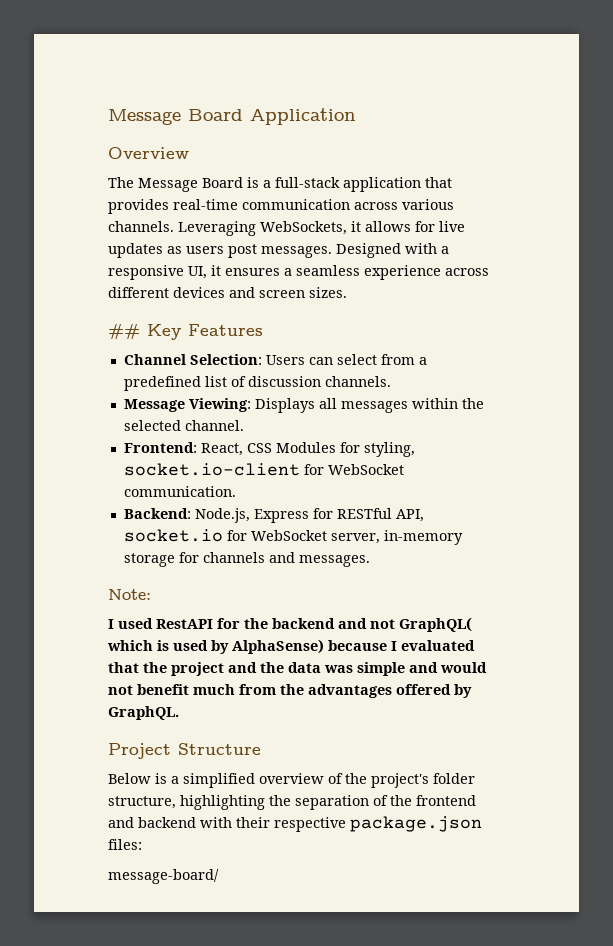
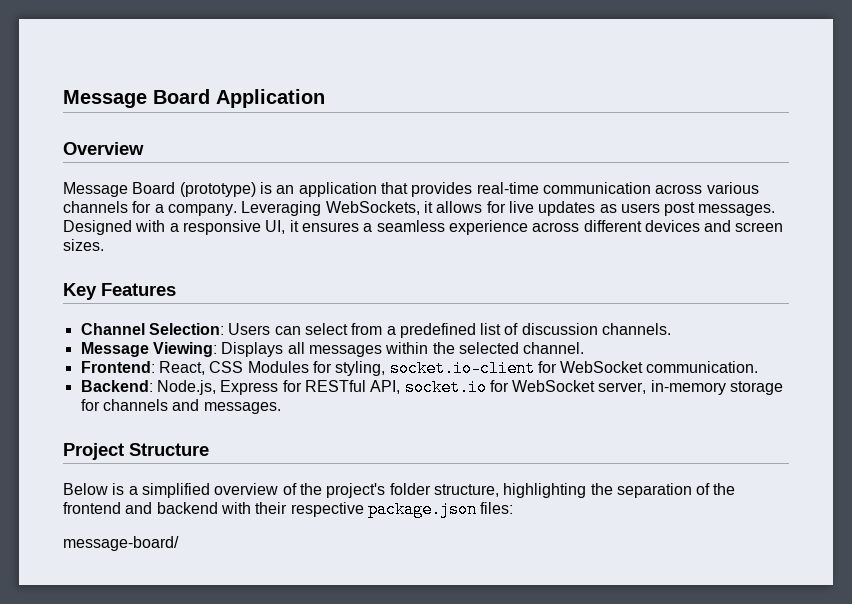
[108,177,340,192] The Message Board is a full-stack -> [63,182,295,197] Message Board (prototype) is an
[108,221,174,232] channels. -> [63,201,237,216] channels for a company.
[108,323,140,339] ## -> (104, 245) none
[108,589,151,600] [108,617,472,632] [107,639,475,654] [108,662,487,676] [108,684,472,698] [108,706,179,720] // Note: // I used RestAPI for the backend and not GraphQL( which is used by AlphaSense) because I evaluated that the project and the data was simple and would not benefit much from the advantages offered by GraphQL. -> (281, 408) none

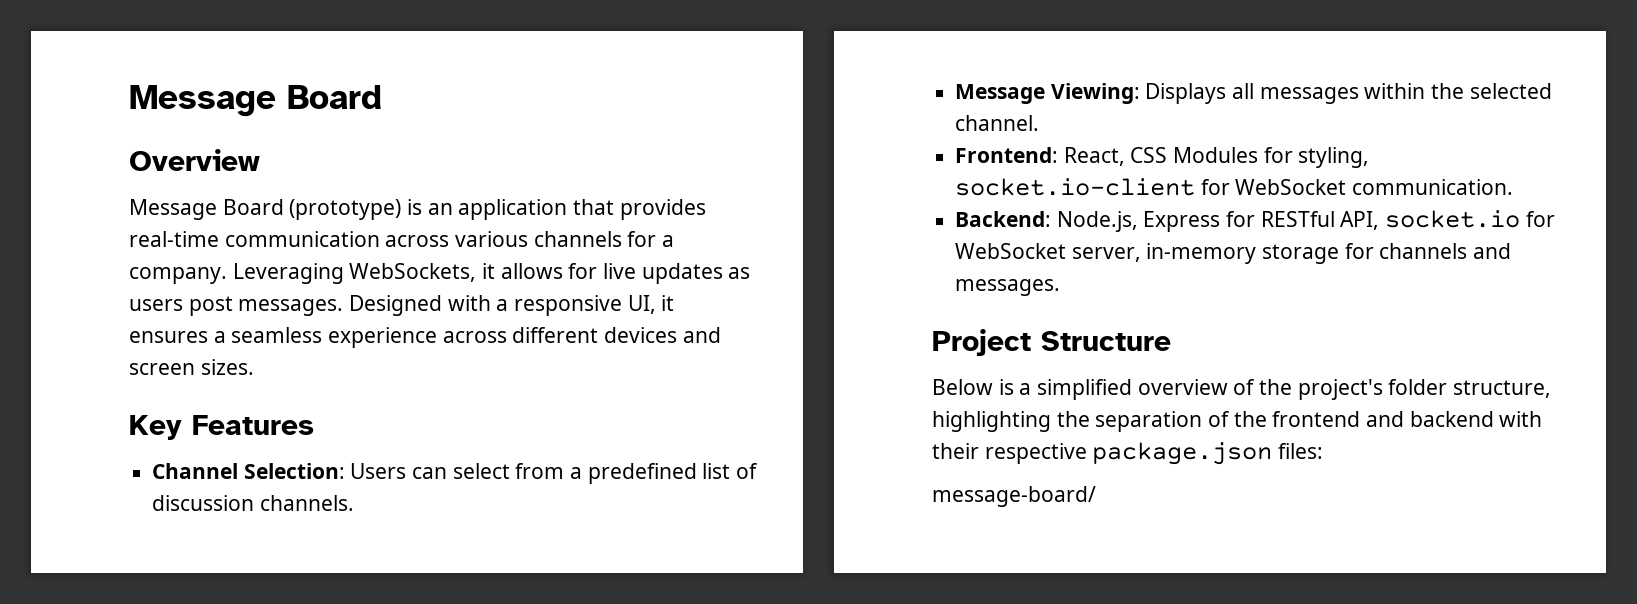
[63,89,325,108] Message Board Application -> [129,85,382,117] Message Board

